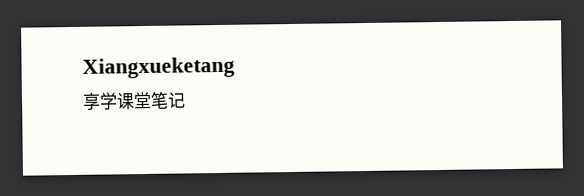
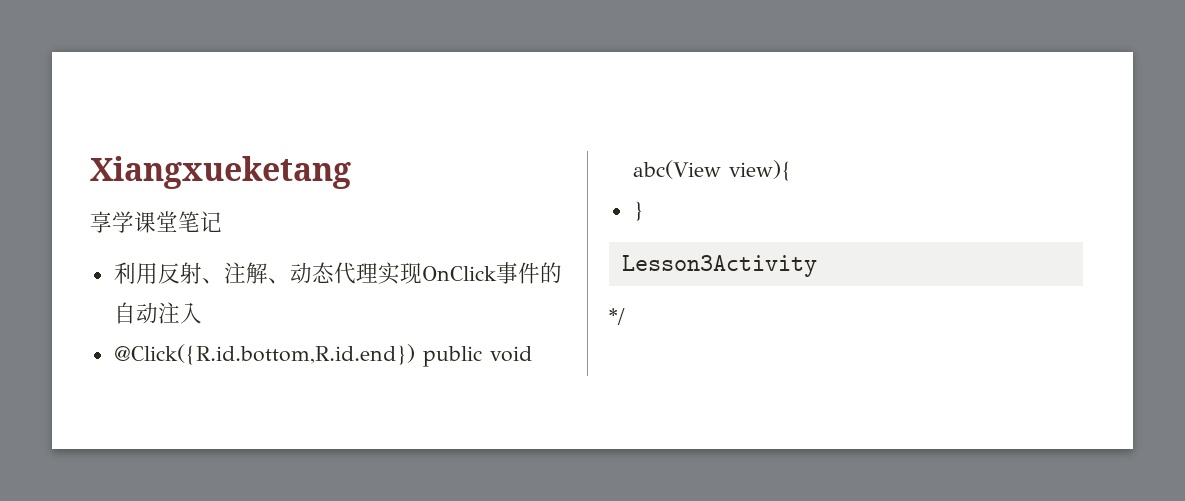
(186, 100) none -> [113,262,562,285] [113,302,202,324] [113,344,532,367] [632,160,792,181] [632,201,644,221] [621,255,817,277] [609,308,625,325] // 利用反射、注解、动态代理实现OnClick事件的自动注入 // @Click({R.id.bottom,R.id.end}) public void abc(View view){ // } // Lesson3Activity // */

